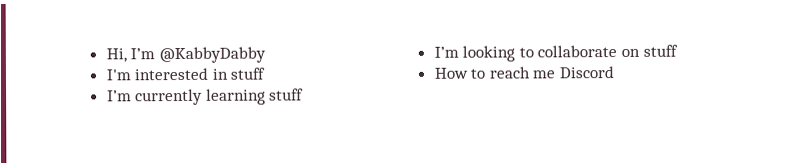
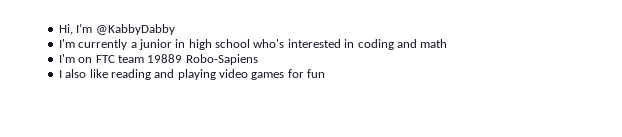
[134,67,266,81] [106,88,305,106] [433,44,678,62] [433,66,615,79] interested in stuff // I’m currently learning stuff // I’m looking to collaborate on stuff // How to reach me Discord -> [78,39,448,50] [58,54,258,65] [58,69,326,80] currently a junior in high school who's interested in coding and math // I'm on FTC team 19889 Robo-Sapiens // I also like reading and playing video games for fun

